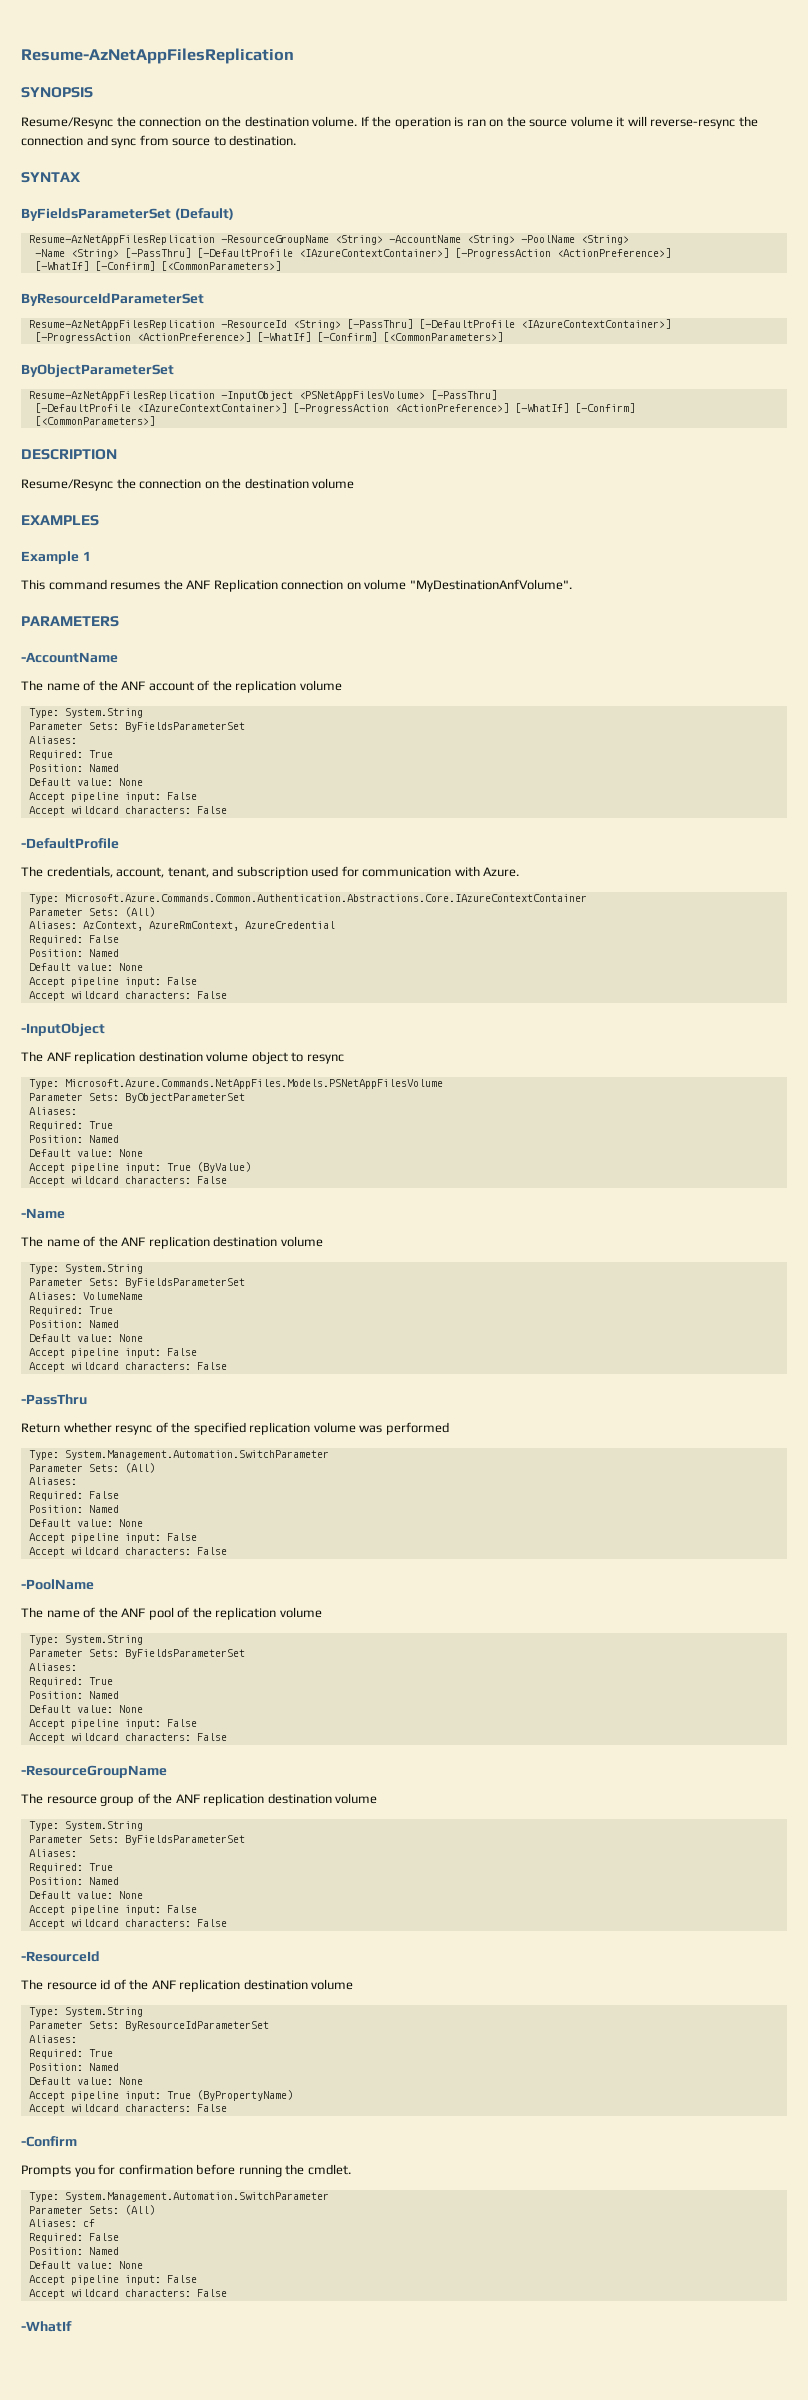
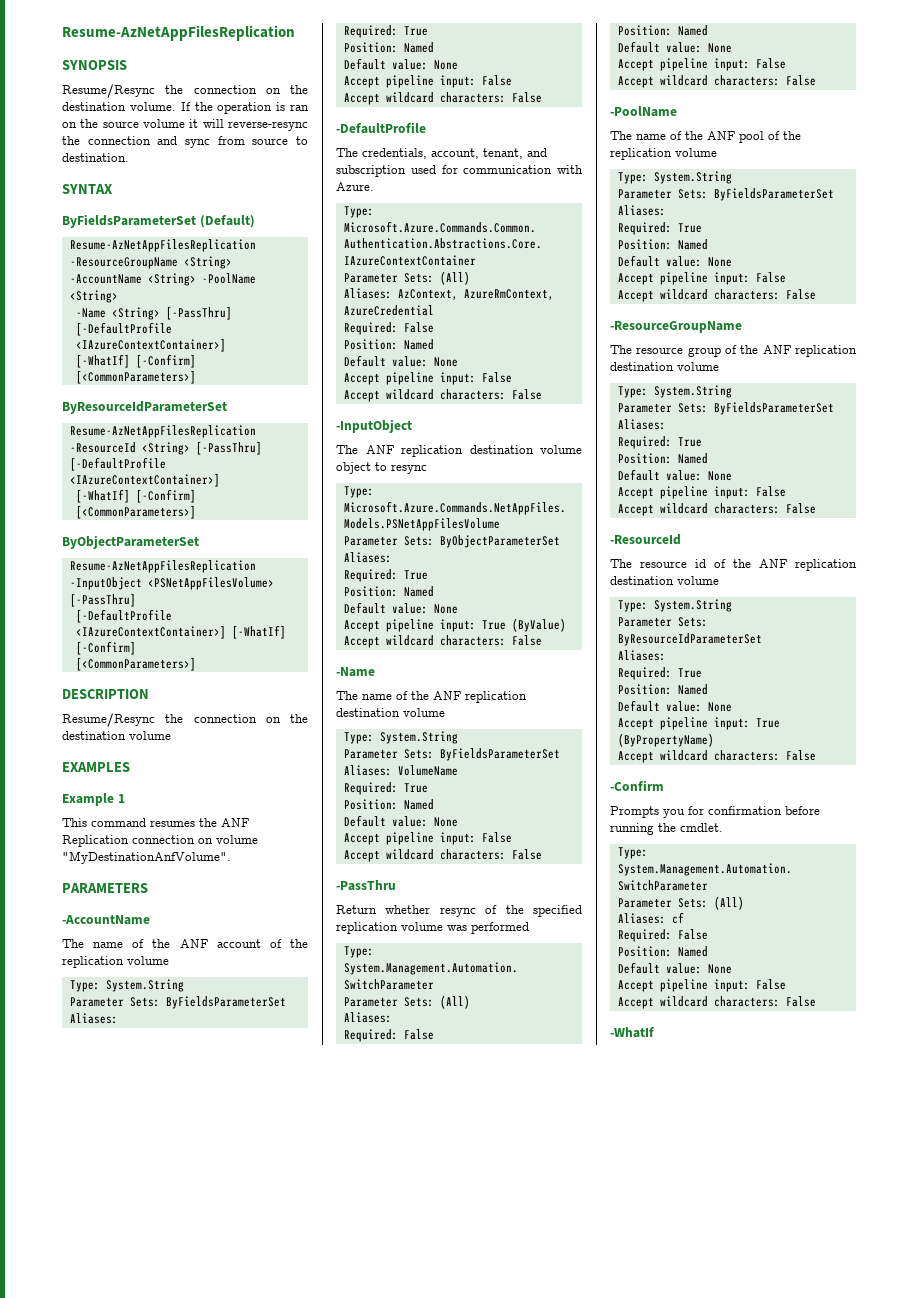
[454,248,671,259] [-ProgressAction <ActionPreference>] -> (226, 345) none
[34,332,251,343] [-ProgressAction <ActionPreference>] -> (220, 480) none
[292,403,509,414] [-ProgressAction <ActionPreference>] -> (226, 632) none

